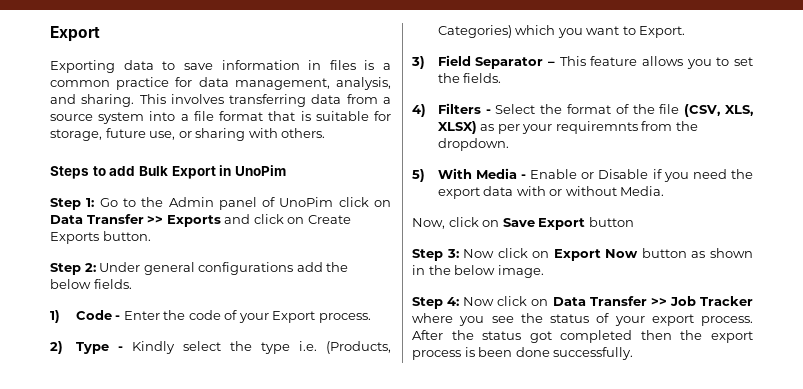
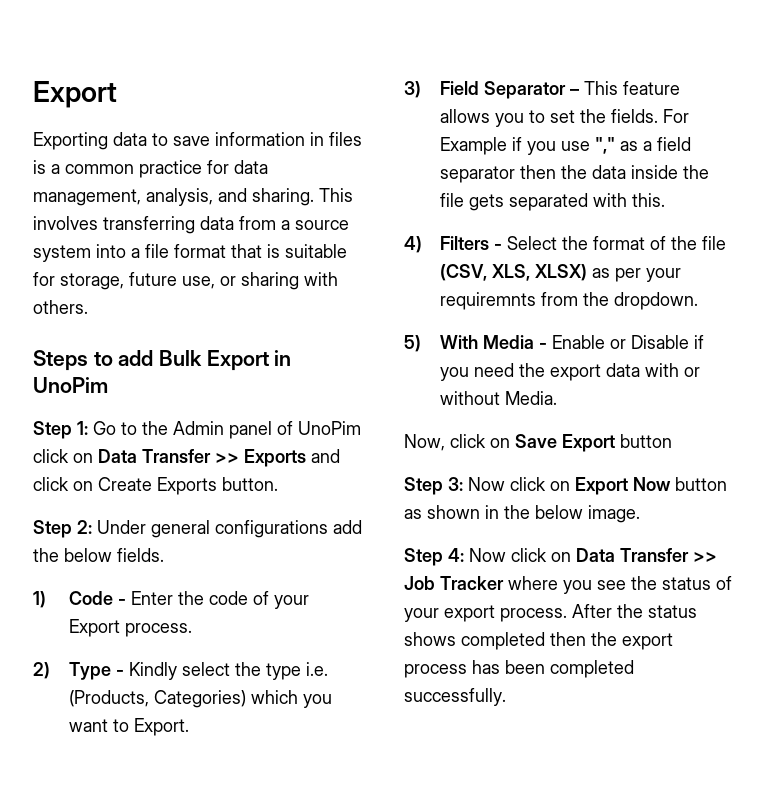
(502, 78) none -> [662,109,689,123] [439,137,691,155] [439,165,709,183] [439,193,665,211] For Example if you use "," as a field separator then the data inside the file gets separated with this.
[529,331,552,343] got -> [404,632,456,646] shows
[464,347,550,357] is been done -> [472,660,634,678] has been completed

